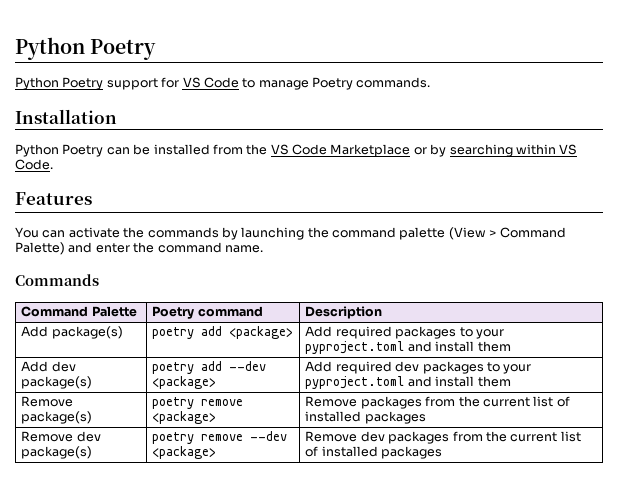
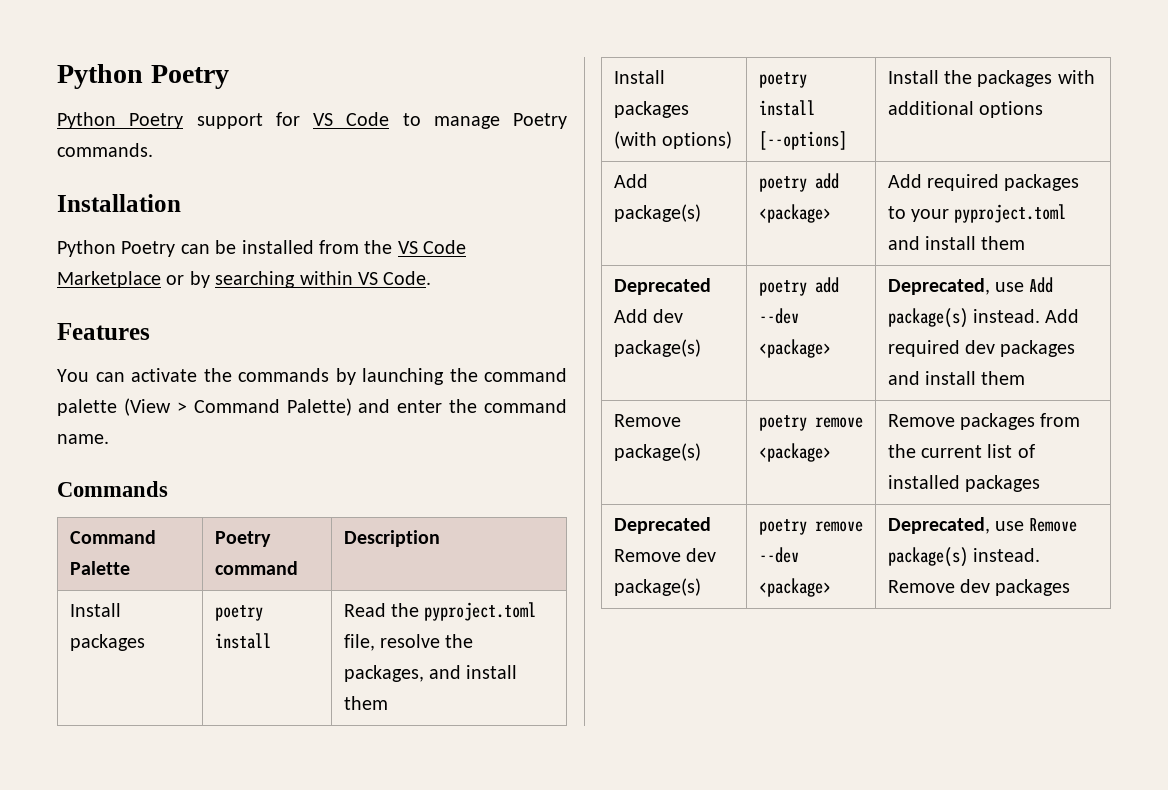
(383, 312) none -> [69,603,121,617] [69,634,145,651] [214,605,263,621] [214,633,271,649] [343,602,537,621] [343,634,474,651] [343,665,518,682] [343,696,388,710] [613,70,665,84] [613,101,689,118] [613,131,733,149] [758,72,807,88] [758,100,815,116] [758,131,847,150] [887,70,1095,87] [887,101,1044,118] // Install packages | poetry install | Read the pyproject.toml file, resolve the packages, and install them // Install packages (with options) | poetry install [--options] | Install the packages with additional options
(511, 346) none -> [613,278,711,295] Deprecated
(217, 382) none -> [887,277,1054,295] [887,308,1041,328] Deprecated, use Add package(s) instead.
[486,362,532,374] [305,376,405,389] to your pyproject.toml -> (1076, 348) none
(426, 417) none -> [613,517,711,534] Deprecated
[305,431,581,444] [305,446,378,457] Remove dev packages from the current list of installed -> [887,517,1078,534] [887,547,1041,567] [887,579,991,593] Deprecated, use Remove package(s) instead. Remove dev

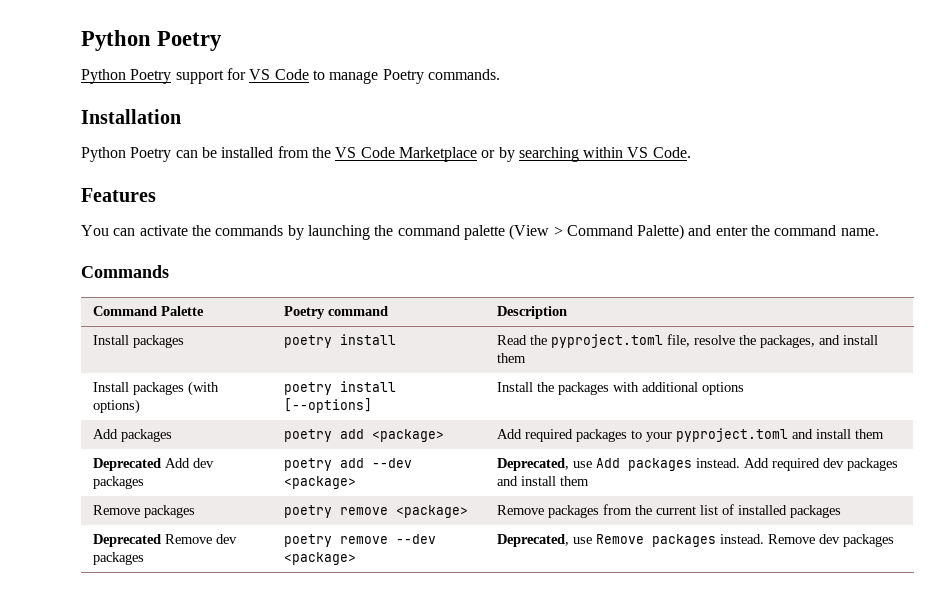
[613,204,701,222] package(s) -> [120,429,172,442] packages
[613,339,701,357] package(s) -> [92,476,144,489] packages
[887,308,968,328] package(s) -> [627,458,692,471] packages
[613,443,701,461] package(s) -> [143,505,195,518] packages
[613,578,701,596] package(s) -> [92,552,144,565] packages
[887,547,968,567] package(s) -> [651,534,716,547] packages

